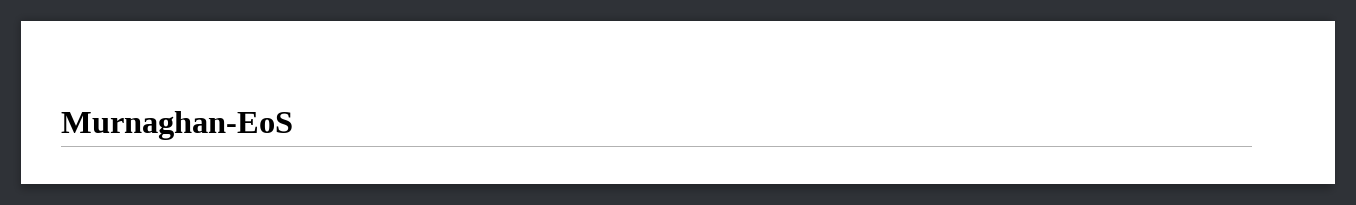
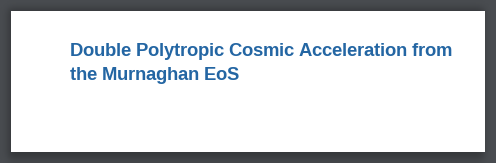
[61,111,293,140] Murnaghan-EoS -> [70,43,452,60] [70,67,239,84] Double Polytropic Cosmic Acceleration from the Murnaghan EoS

